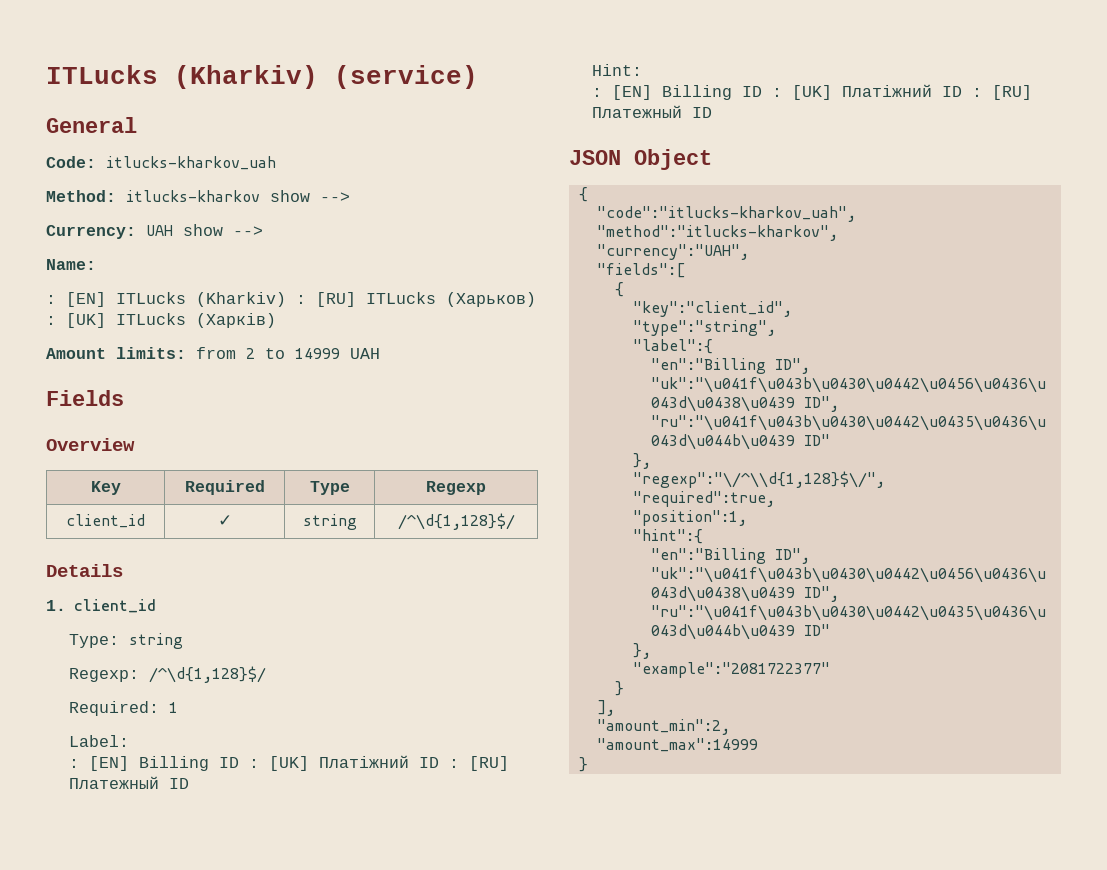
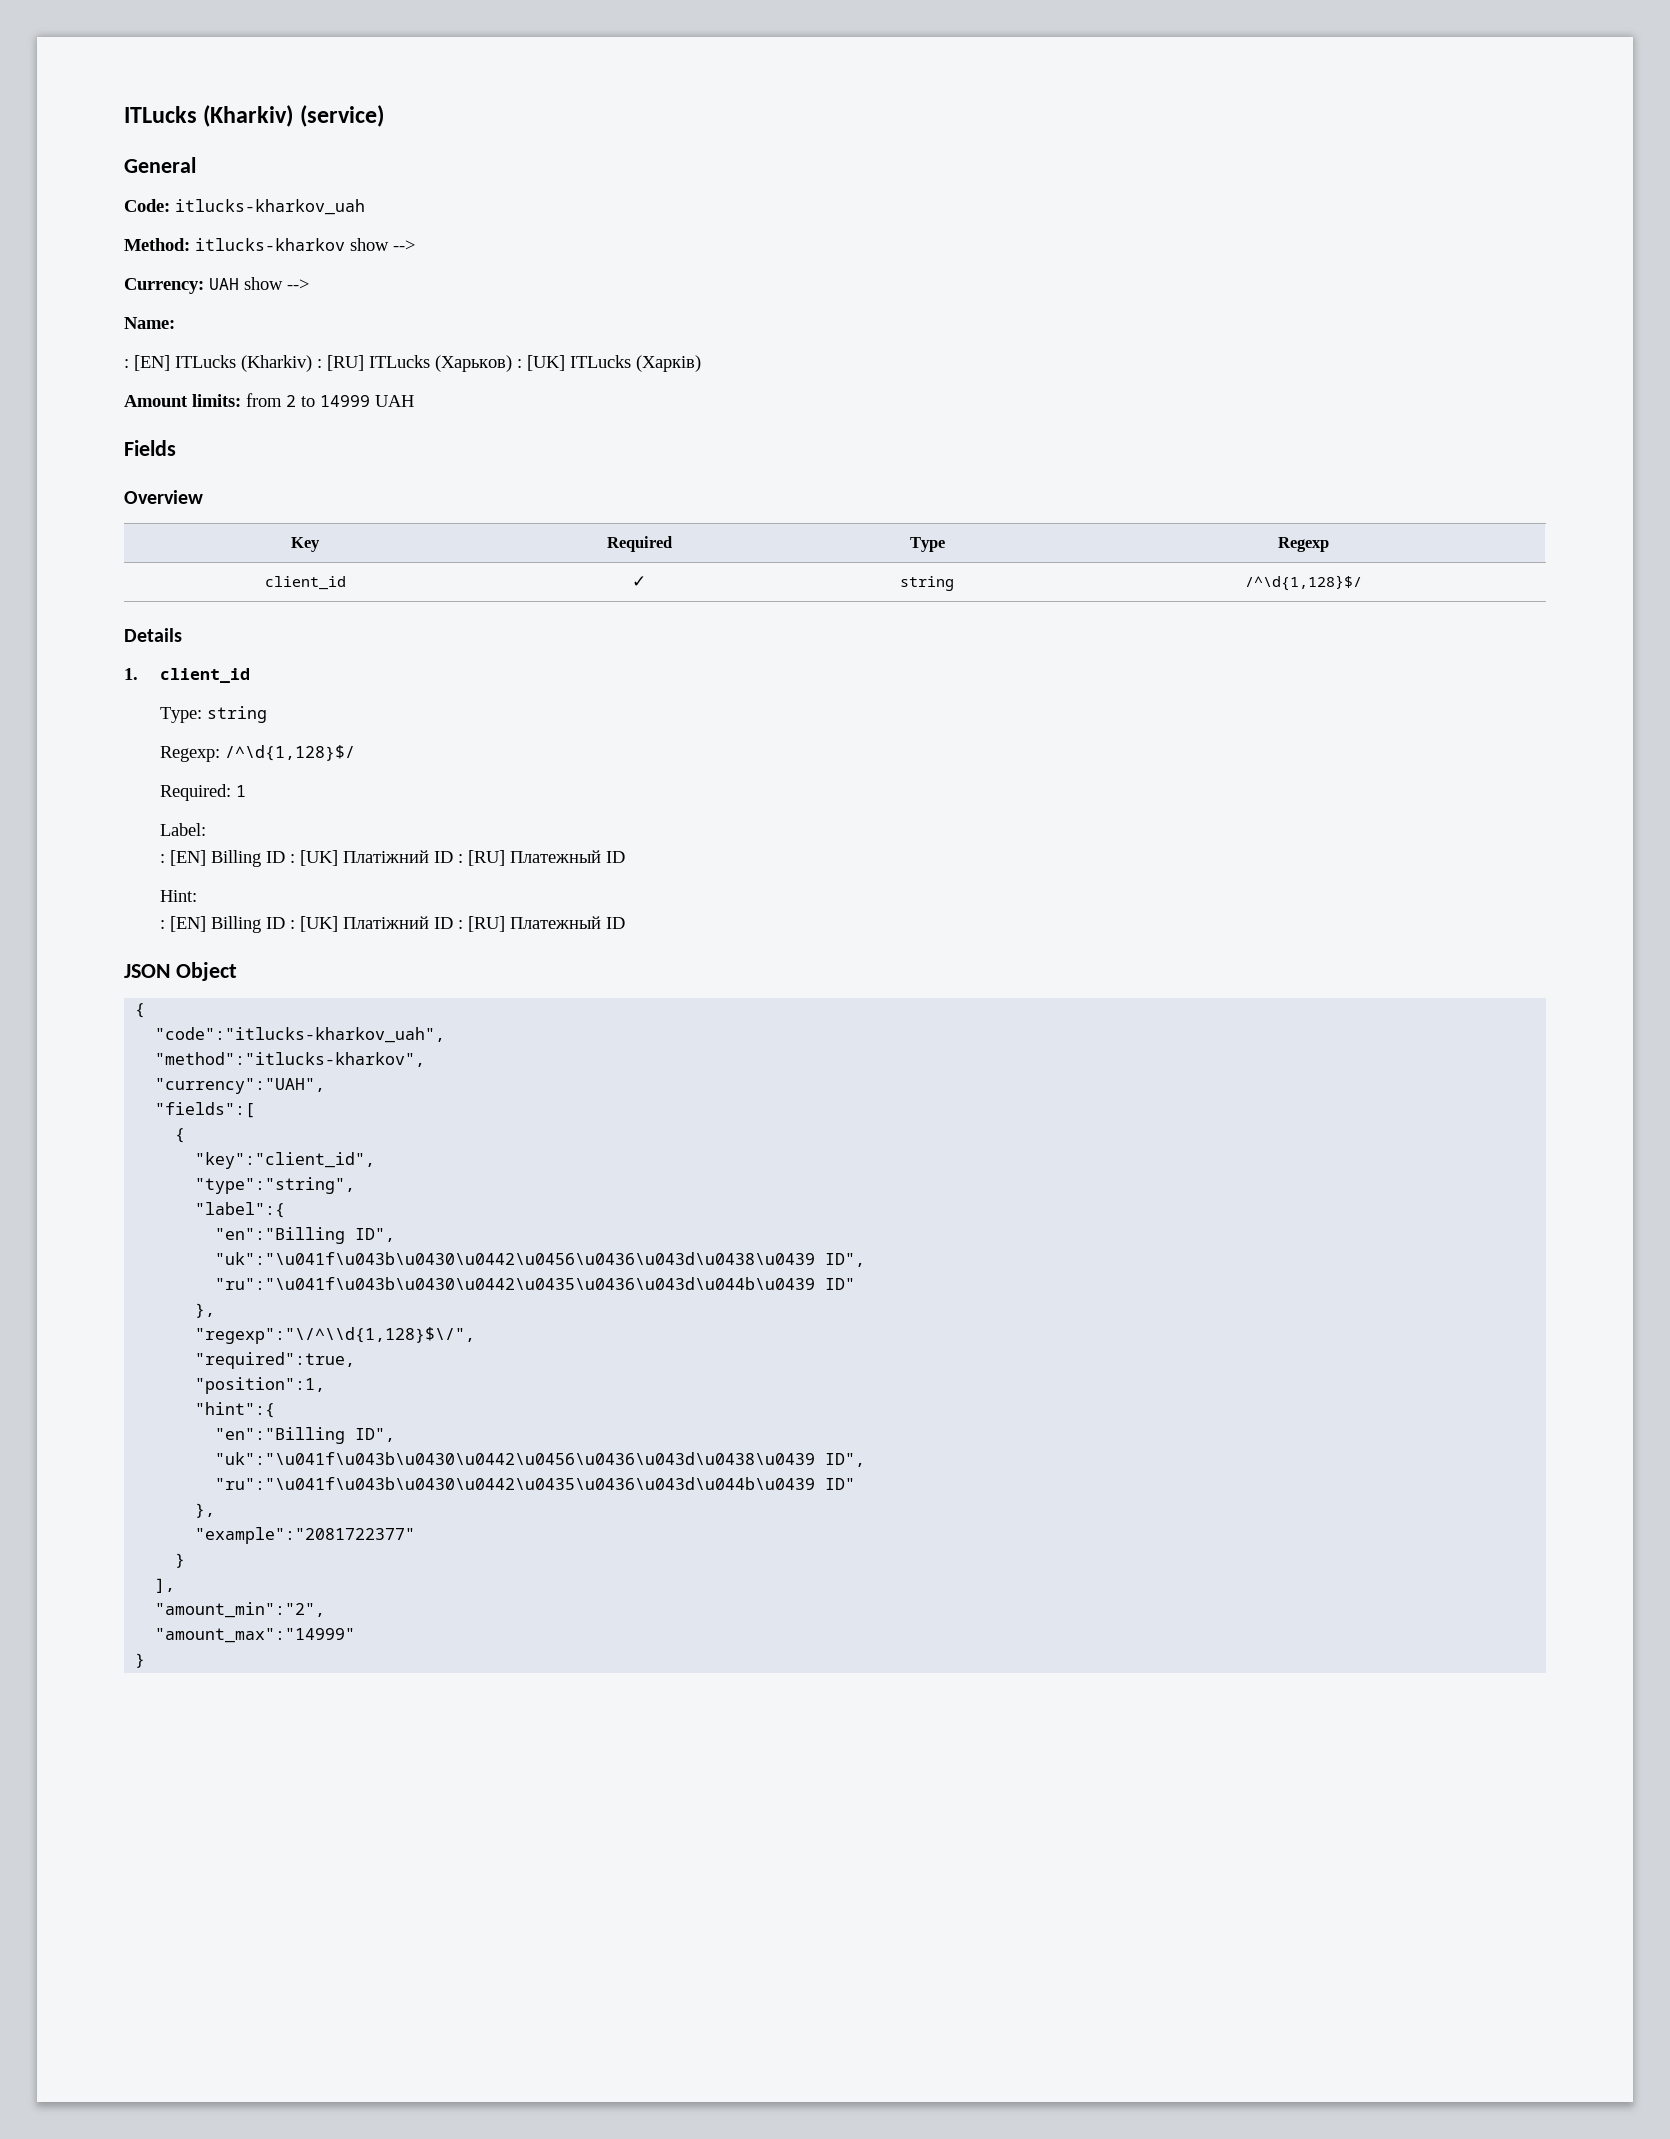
[596,719,730,735] [596,738,758,752] "amount_min":2, // "amount_max":14999 -> [155,1602,326,1618] [155,1628,356,1643] "amount_min":"2", // "amount_max":"14999"

